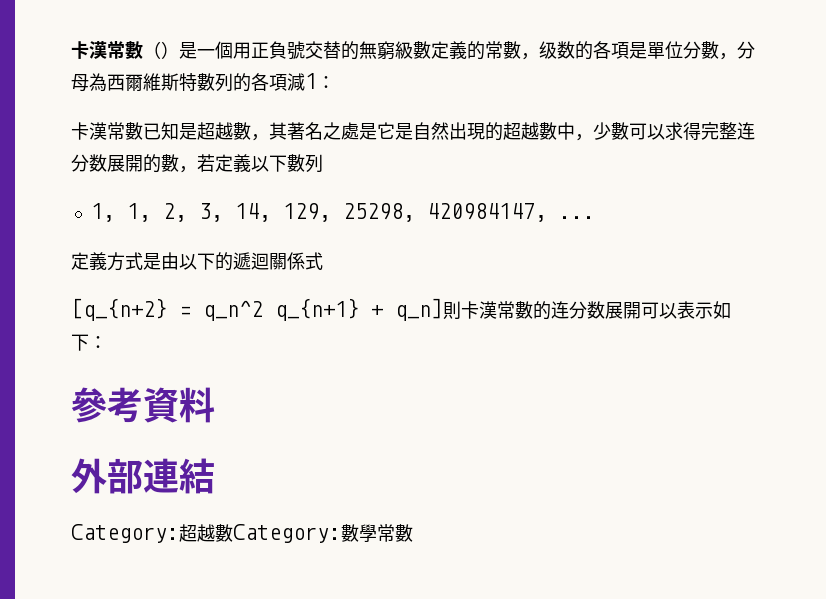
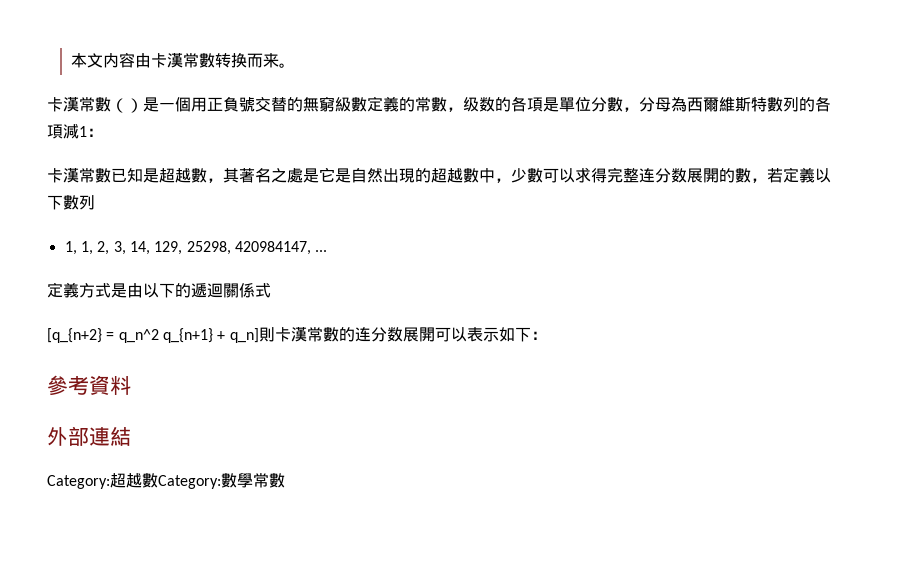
(71, 50) none -> [71,52,296,68] 本文内容由卡漢常數转换而来。 //

